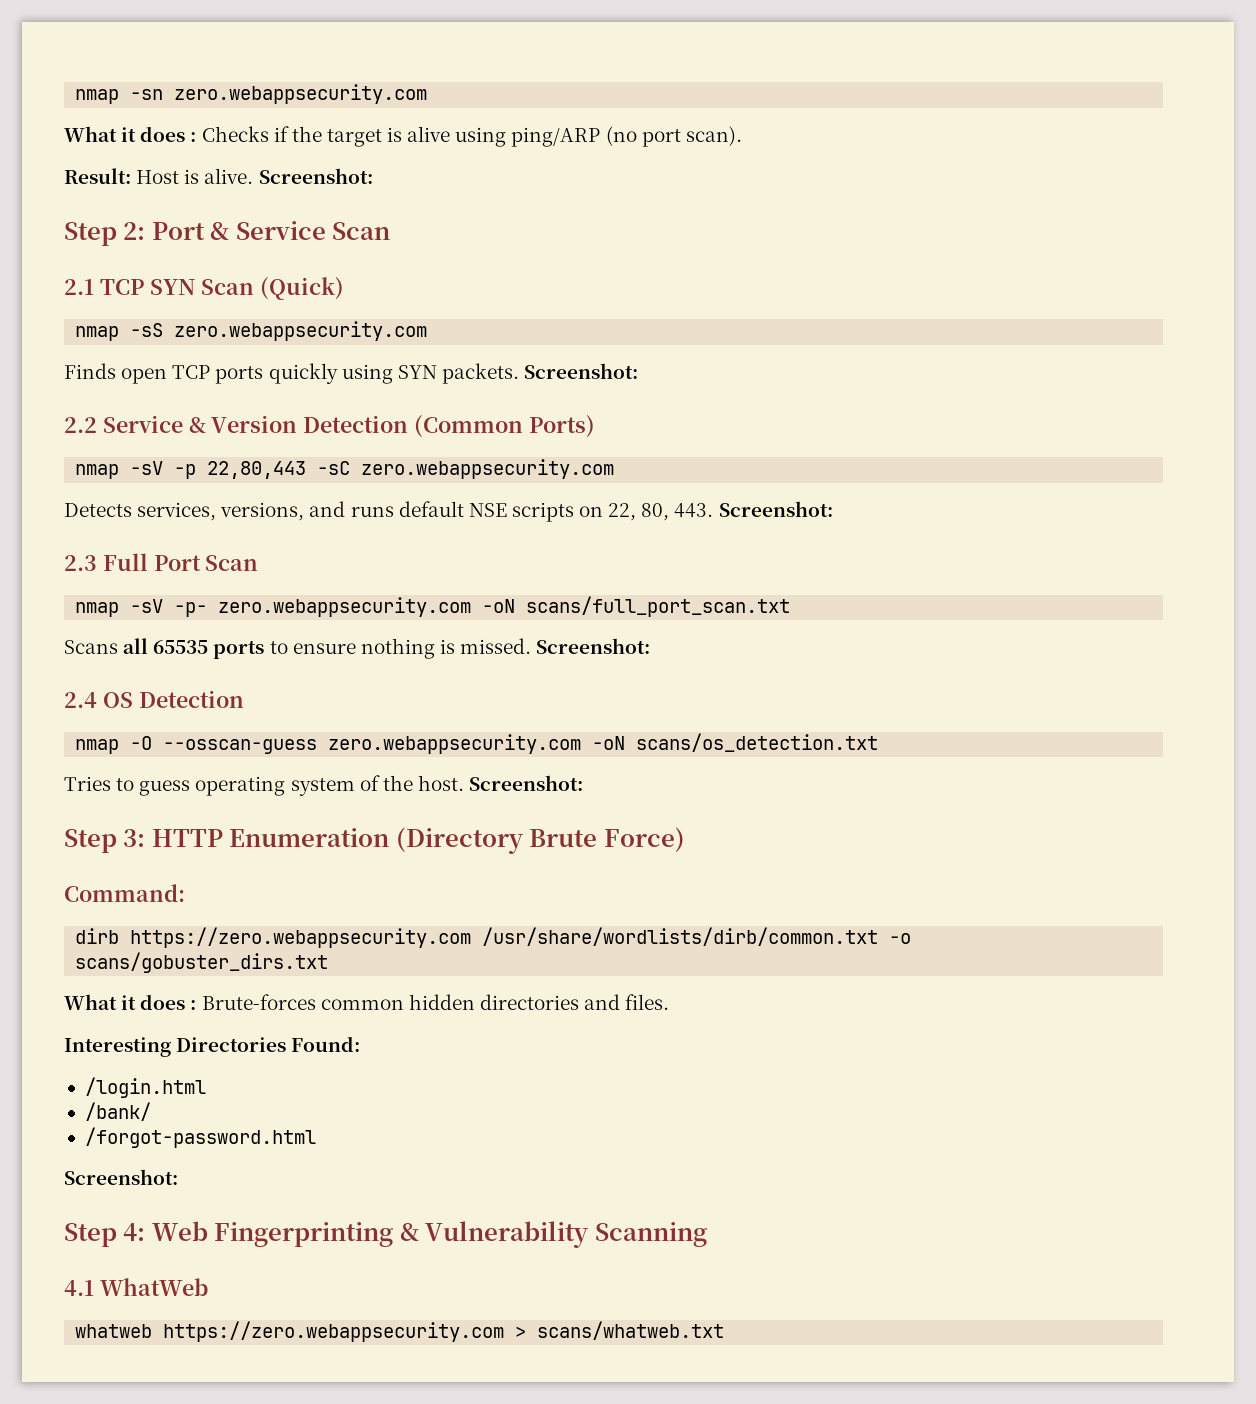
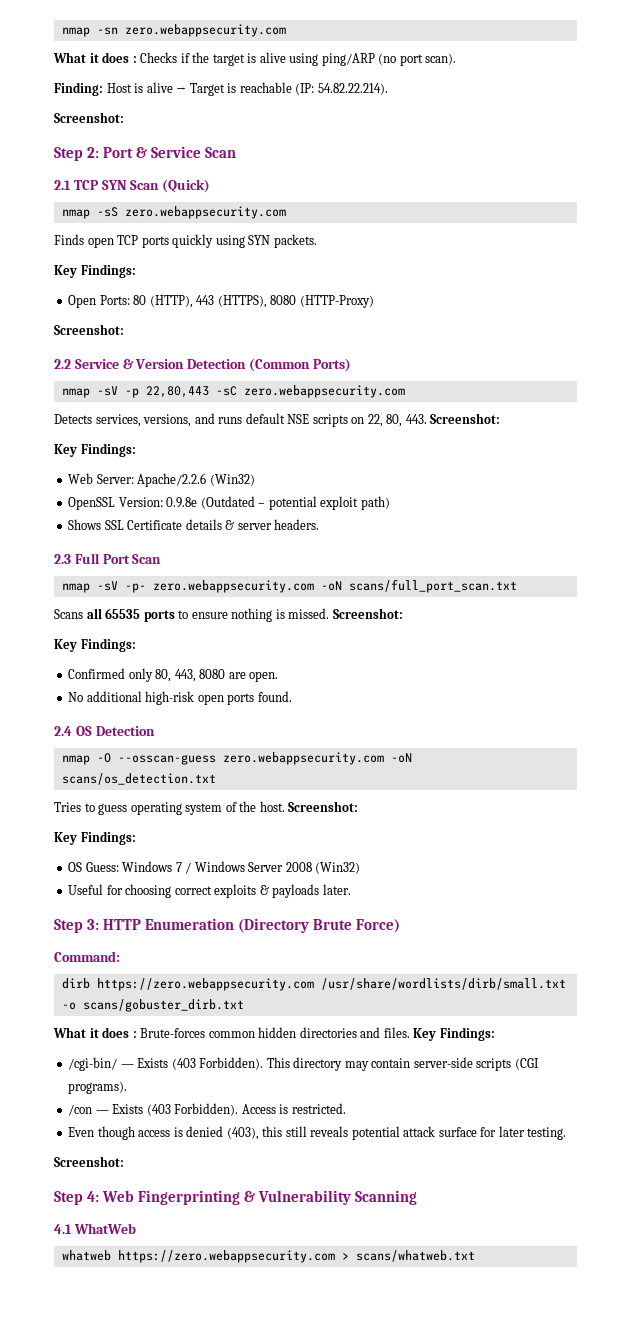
[64,168,131,184] Result: -> [54,82,103,96] Finding:
[204,168,254,184] alive. -> [146,82,388,96] alive → Target is reachable (IP: 54.82.22.214). //
(519, 373) none -> [54,264,136,278] [68,295,374,308] // Key Findings: // Open Ports: 80 (HTTP), 443 (HTTPS), 8080 (HTTP-Proxy) //
(833, 509) none -> [54,443,136,457] [68,473,255,487] [68,496,390,510] [68,519,320,530] // Key Findings: // Web Server: Apache/2.2.6 (Win32) // OpenSSL Version: 0.9.8e (Outdated – potential exploit path) // Shows SSL Certificate details & server headers.
(651, 646) none -> [54,638,136,652] [68,668,279,682] [68,691,292,705] // Key Findings: // Confirmed only 80, 443, 8080 are open. // No additional high-risk open ports found.
(584, 783) none -> [54,831,136,845] [68,861,361,874] [68,884,351,898] // Key Findings: // OS Guess: Windows 7 / Windows Server 2008 (Win32) // Useful for choosing correct exploits & payloads later.
[482,927,912,946] [75,952,329,973] /usr/share/wordlists/dirb/common.txt -o scans/gobuster_dirs.txt -> [320,978,566,990] [61,999,244,1012] /usr/share/wordlists/dirb/small.txt -o scans/gobuster_dirb.txt
[64,1036,361,1057] [84,1077,206,1098] [84,1102,151,1121] [84,1127,316,1148] // Interesting Directories Found: // /login.html // /bank/ // /forgot-password.html -> [413,1027,495,1041] [68,1057,539,1071] [68,1081,128,1094] [68,1103,346,1116] [68,1126,567,1140] Key Findings: // /cgi-bin/ — Exists (403 Forbidden). This directory may contain server-side scripts (CGI programs). // /con — Exists (403 Forbidden). Access is restricted. // Even though access is denied (403), this still reveals potential attack surface for later testing.

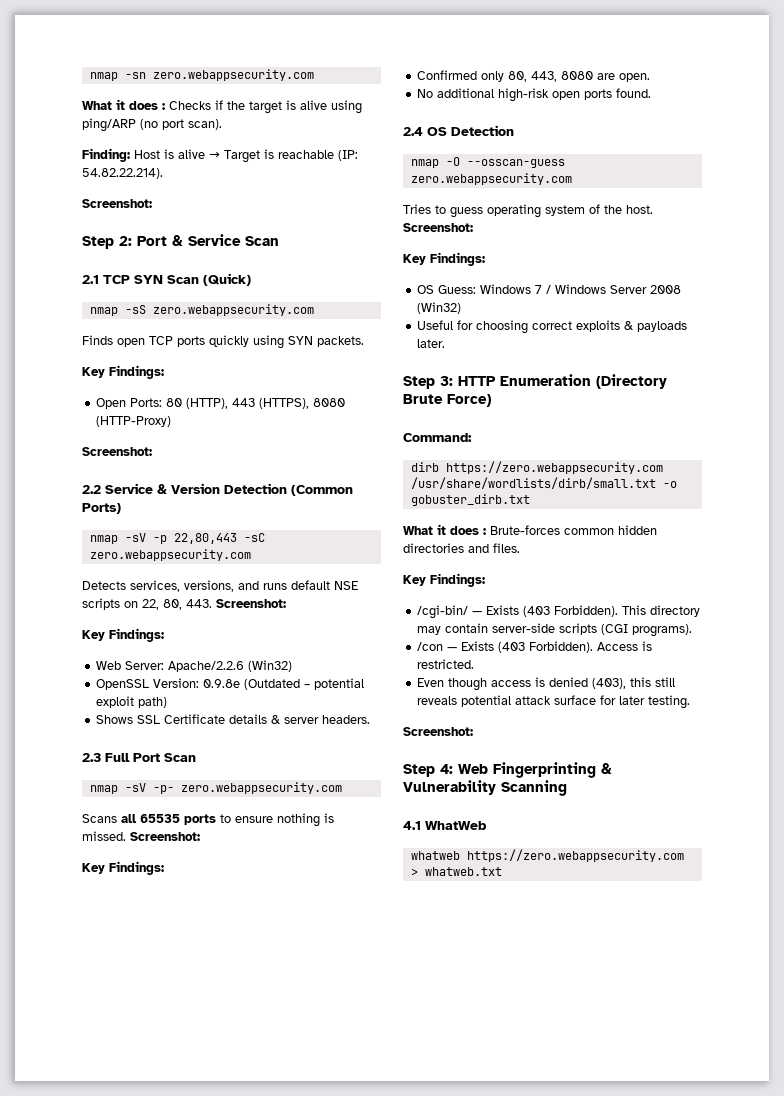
[320,579,517,593] -oN scans/full_port_scan.txt -> (342, 788) none
[390,753,412,763] [61,773,216,785] -oN scans/os_detection.txt -> (572, 179) none
[82,999,244,1012] scans/gobuster_dirb.txt -> [410,494,530,506] gobuster_dirb.txt
(410, 1032) none -> (520, 548) //
[355,1250,475,1262] scans/whatweb.txt -> [424,867,502,876] whatweb.txt

